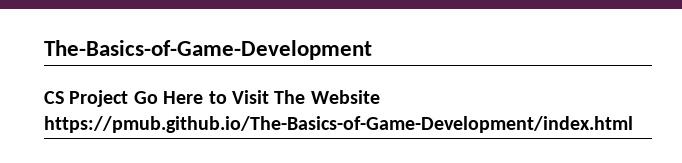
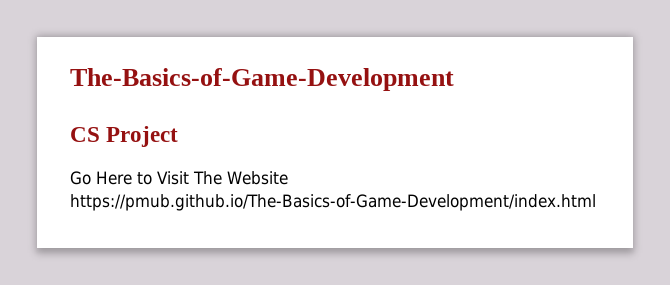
(129, 98) none -> (179, 136) //

